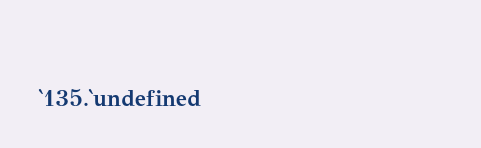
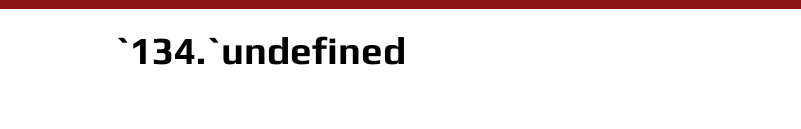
[38,89,201,107] `135.`undefined -> [115,36,406,65] `134.`undefined

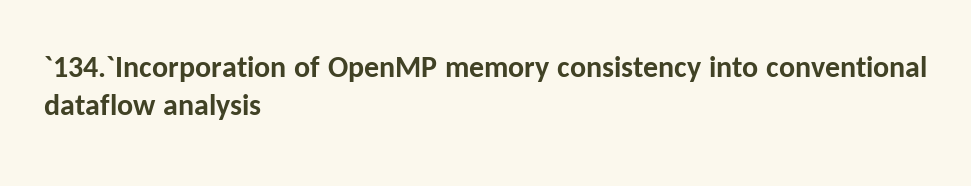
[115,36,406,65] `134.`undefined -> [44,56,927,82] [44,94,261,120] `134.`Incorporation of OpenMP memory consistency into conventional dataflow analysis

